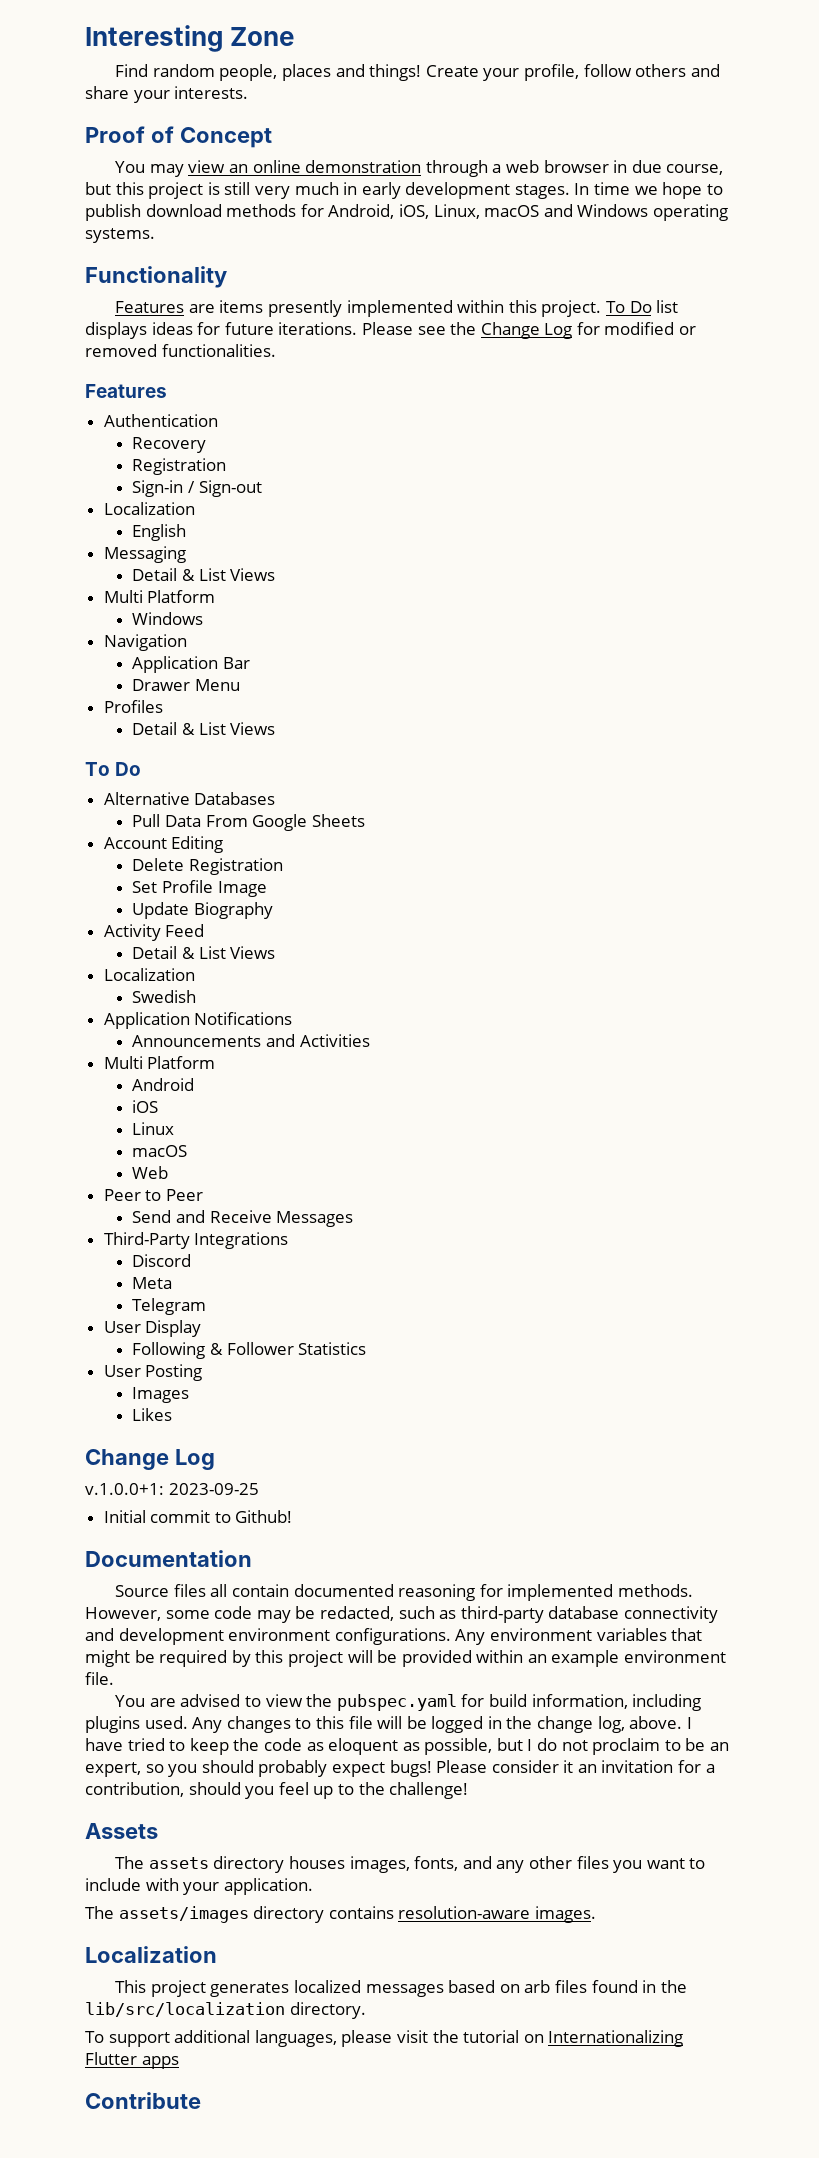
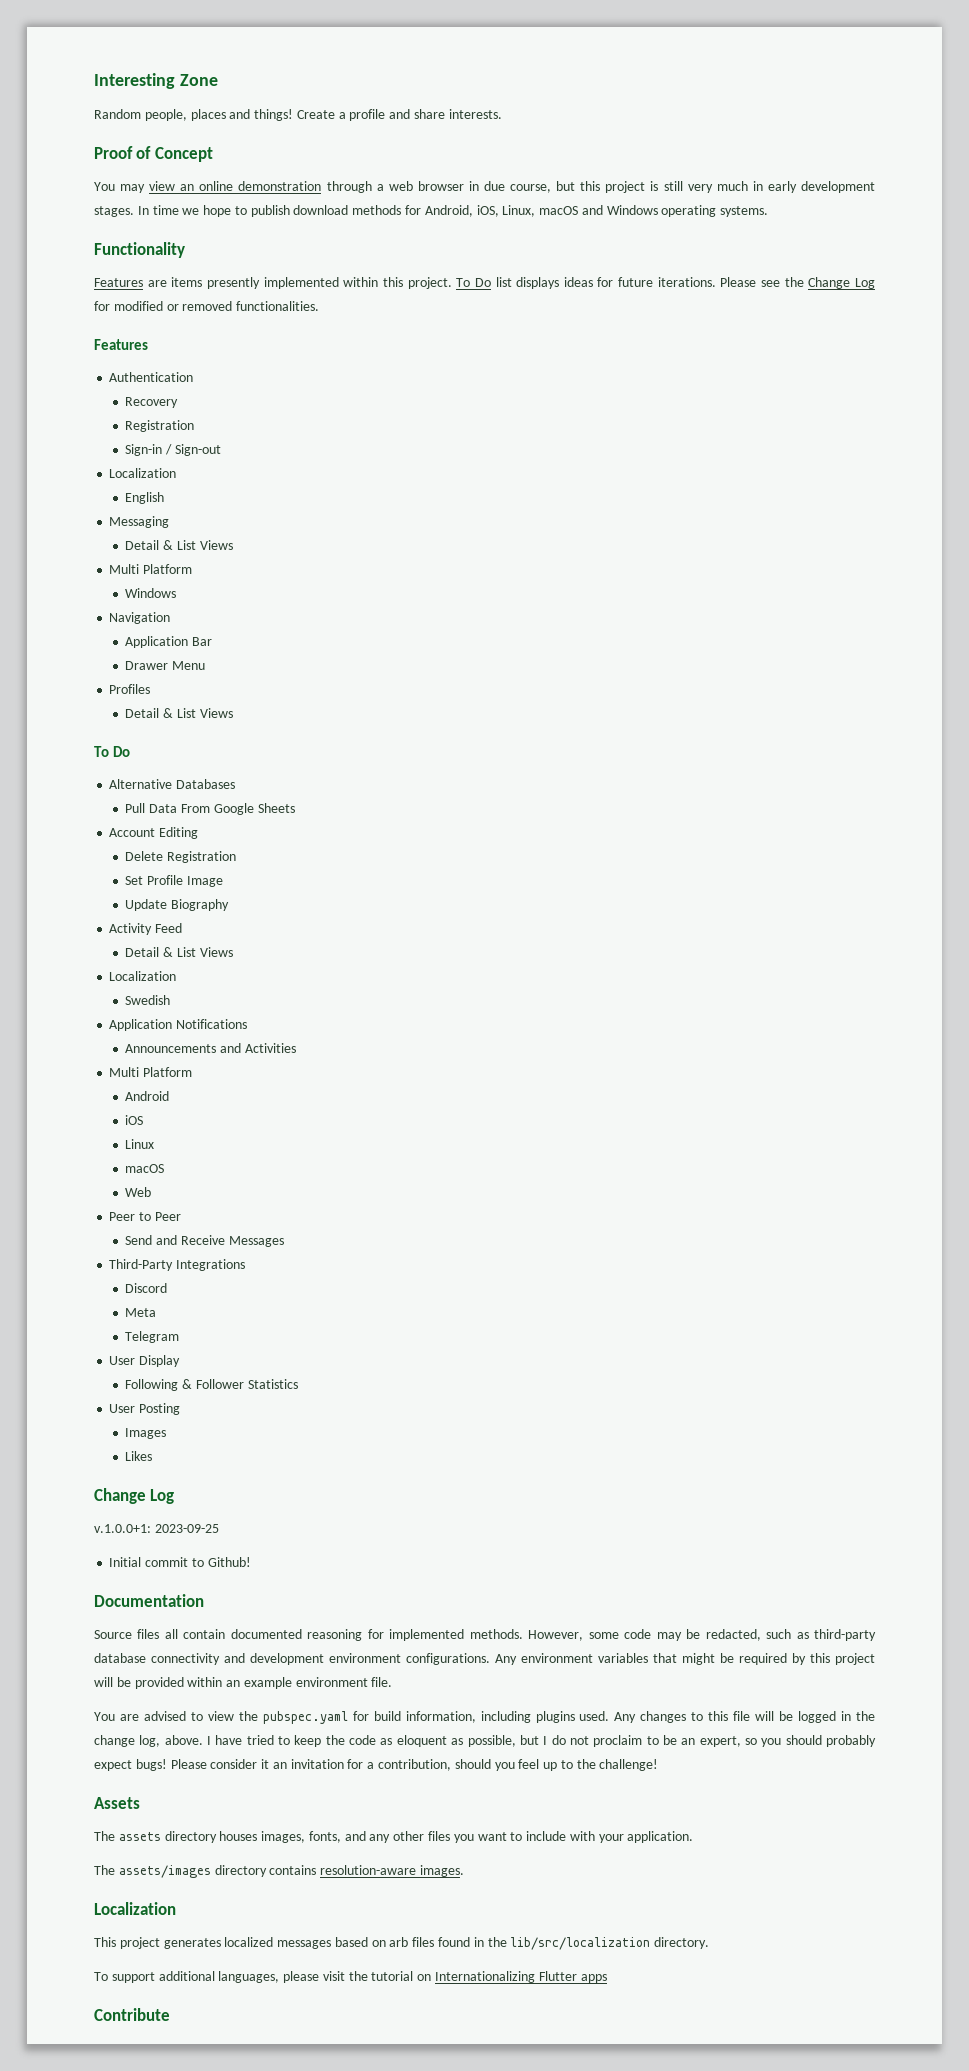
[115,64,215,77] Find random -> [94,109,141,119] Random
[483,64,687,81] your profile, follow others -> [338,109,386,121] a profile
[133,90,170,103] your -> (446, 114) none

